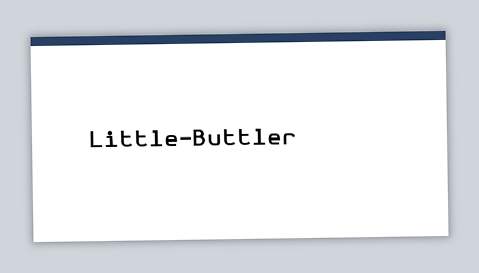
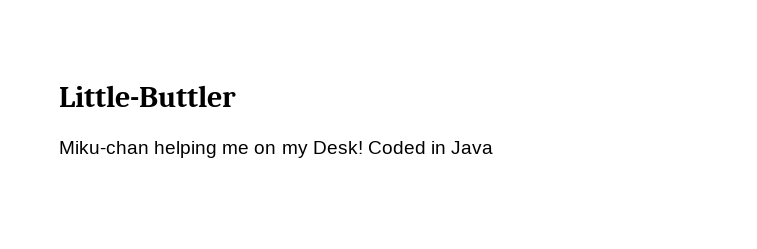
(298, 138) none -> [59,141,494,158] // Miku-chan helping me on my Desk! Coded in Java

